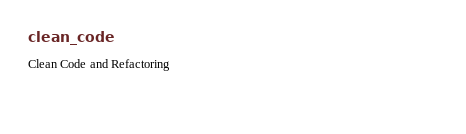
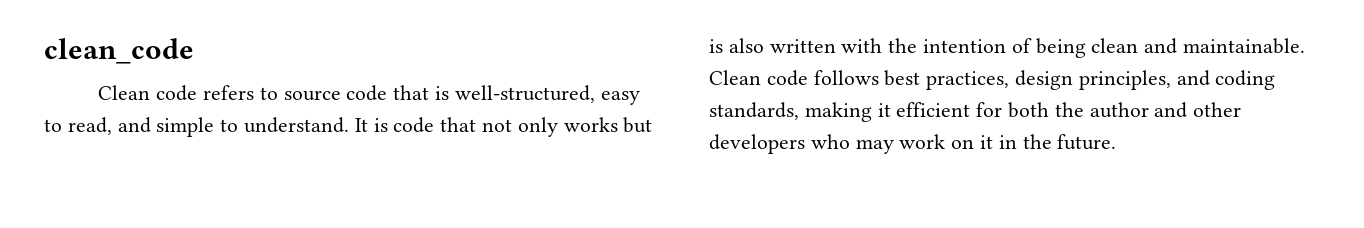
[60,59,171,71] Code and Refactoring -> [156,85,640,105] [44,117,653,137] [709,38,1306,58] [709,70,1276,90] [709,102,1242,122] [709,134,1117,154] code refers to source code that is well-structured, easy to read, and simple to understand. It is code that not only works but is also written with the intention of being clean and maintainable. Clean code follows best practices, design principles, and coding standards, making it efficient for both the author and other developers who may work on it in the future.

